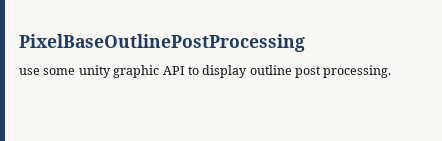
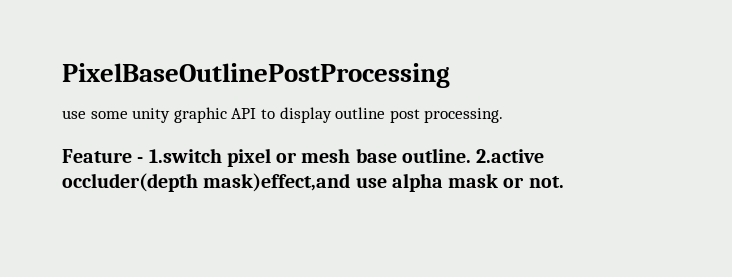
(392, 71) none -> [62,148,545,167] [62,173,564,192] // Feature - 1.switch pixel or mesh base outline. 2.active occluder(depth mask)effect,and use alpha mask or not.

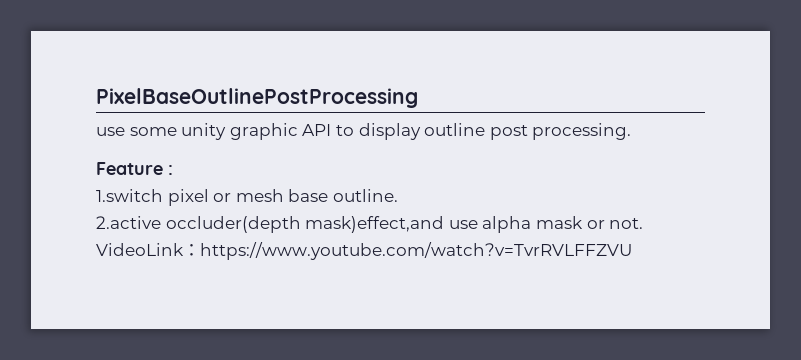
[137,157,144,163] - -> [168,165,173,175] : //
(471, 155) none -> (398, 195) //
(564, 182) none -> [96,242,632,260] // VideoLink：https://www.youtube.com/watch?v=TvrRVLFFZVU

